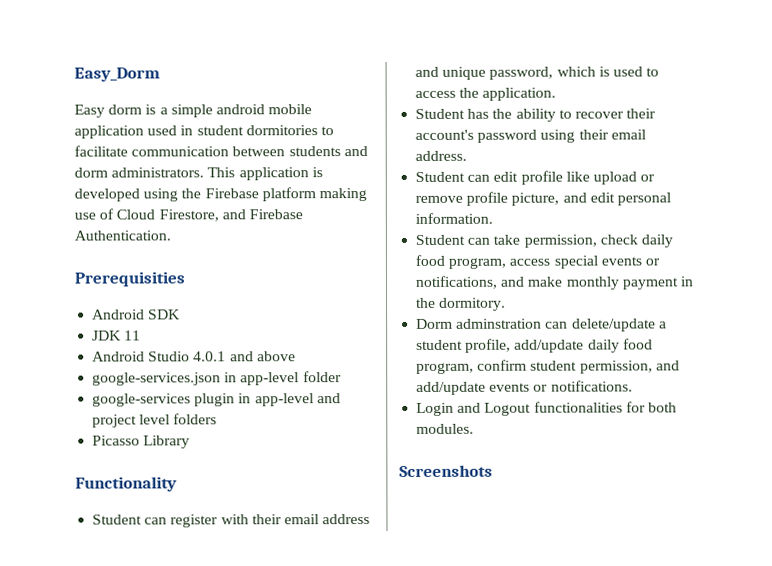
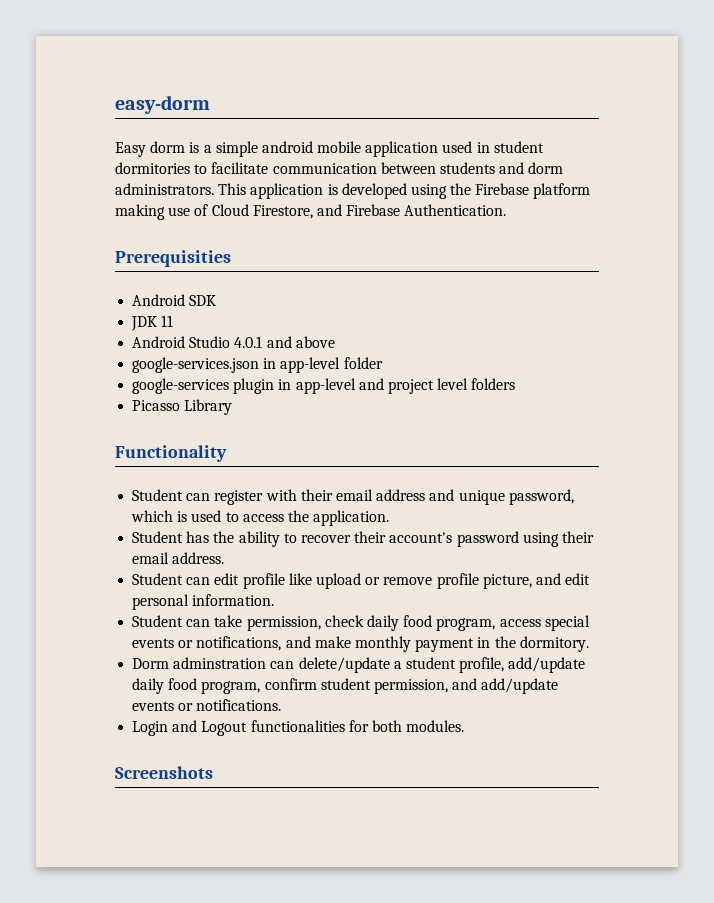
[74,67,160,82] Easy_Dorm -> [115,95,210,114] easy-dorm

